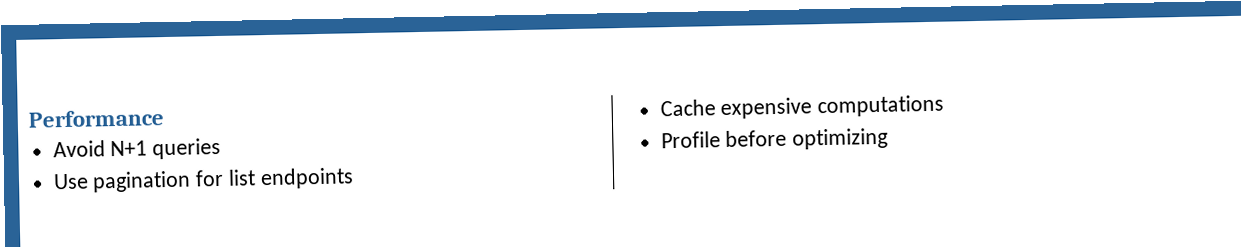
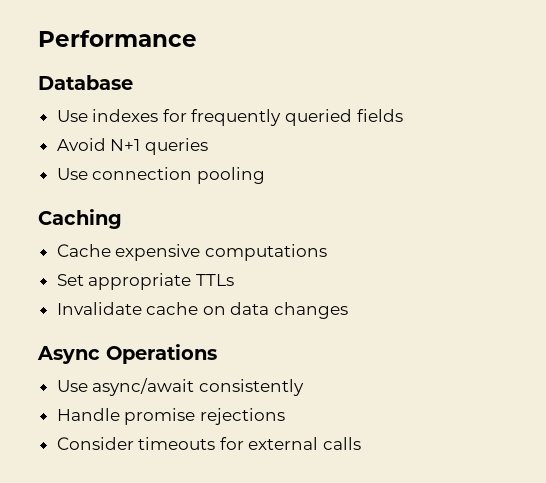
(164, 118) none -> [38,75,133,90] [56,109,403,126] // Database // Use indexes for frequently queried fields
[92,167,354,193] pagination for list endpoints -> [92,167,265,184] [38,209,122,229] connection pooling // Caching
[660,127,889,150] Profile before optimizing -> [56,273,234,290] [56,302,349,319] [37,344,217,364] [56,378,304,396] [56,408,285,425] [56,437,362,450] Set appropriate TTLs // Invalidate cache on data changes // Async Operations // Use async/await consistently // Handle promise rejections // Consider timeouts for external calls

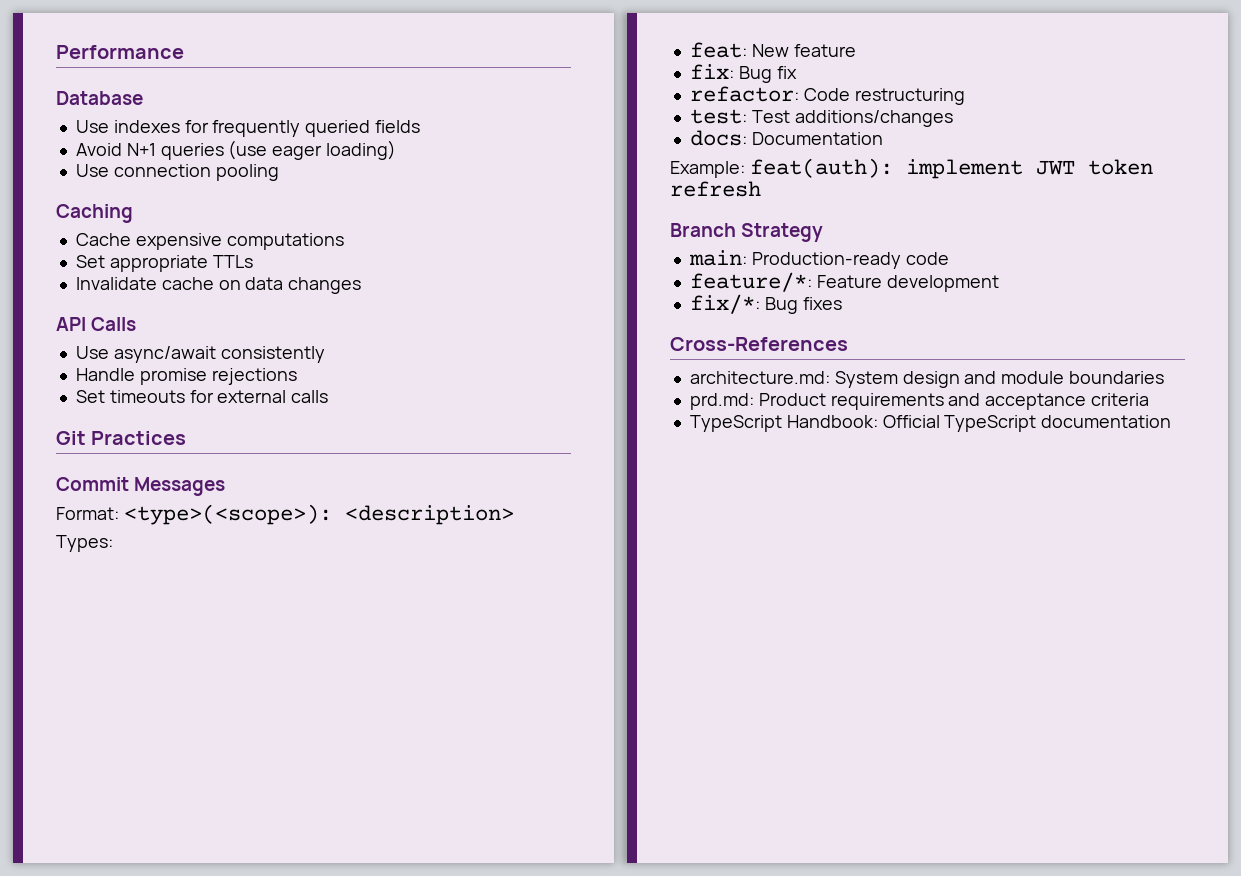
(208, 146) none -> [228,140,397,160] (use eager loading)
[37,344,217,364] Async Operations -> [56,317,137,331] API Calls
[56,437,134,450] Consider -> [75,390,105,403] Set
(362, 443) none -> [56,431,187,445] [56,477,226,496] [56,504,514,525] [56,535,113,552] [689,42,856,58] [689,64,797,83] [689,86,965,105] [689,109,953,127] [689,130,883,146] [670,158,1153,179] [670,181,761,197] [670,223,824,242] [688,250,949,269] [689,272,999,292] [689,294,842,314] [670,337,848,351] [689,371,1165,388] [689,393,1150,410] [689,415,1172,432] // Git Practices // Commit Messages // Format: <type>(<scope>): <description> // Types: // feat: New feature // fix: Bug fix // refactor: Code restructuring // test: Test additions/changes // docs: Documentation // Example: feat(auth): implement JWT token refresh // Branch Strategy // main: Production-ready code // feature/*: Feature development // fix/*: Bug fixes // Cross-References // architecture.md: System design and module boundaries // prd.md: Product requirements and acceptance criteria // TypeScript Handbook: Official TypeScript documentation

